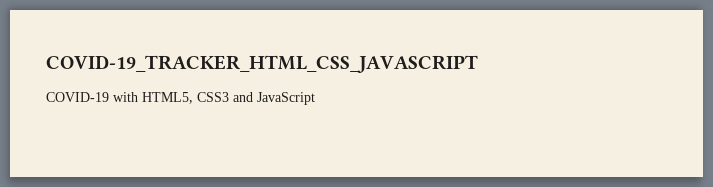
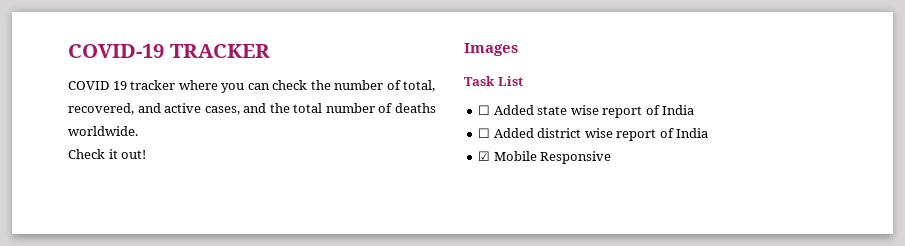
[46,55,478,73] [46,92,315,105] COVID-19_TRACKER_HTML_CSS_JAVASCRIPT // COVID-19 with HTML5, CSS3 and JavaScript -> [68,44,270,58] [68,80,436,93] [68,103,436,115] [68,126,138,136] [68,149,147,159] [464,43,518,56] [464,76,523,86] [478,105,695,118] [478,128,709,141] [478,151,612,164] COVID-19 TRACKER // COVID 19 tracker where you can check the number of total, recovered, and active cases, and the total number of deaths worldwide. // Check it out! // Images // Task List // ☐ Added state wise report of India // ☐ Added district wise report of India // ☑ Mobile Responsive

